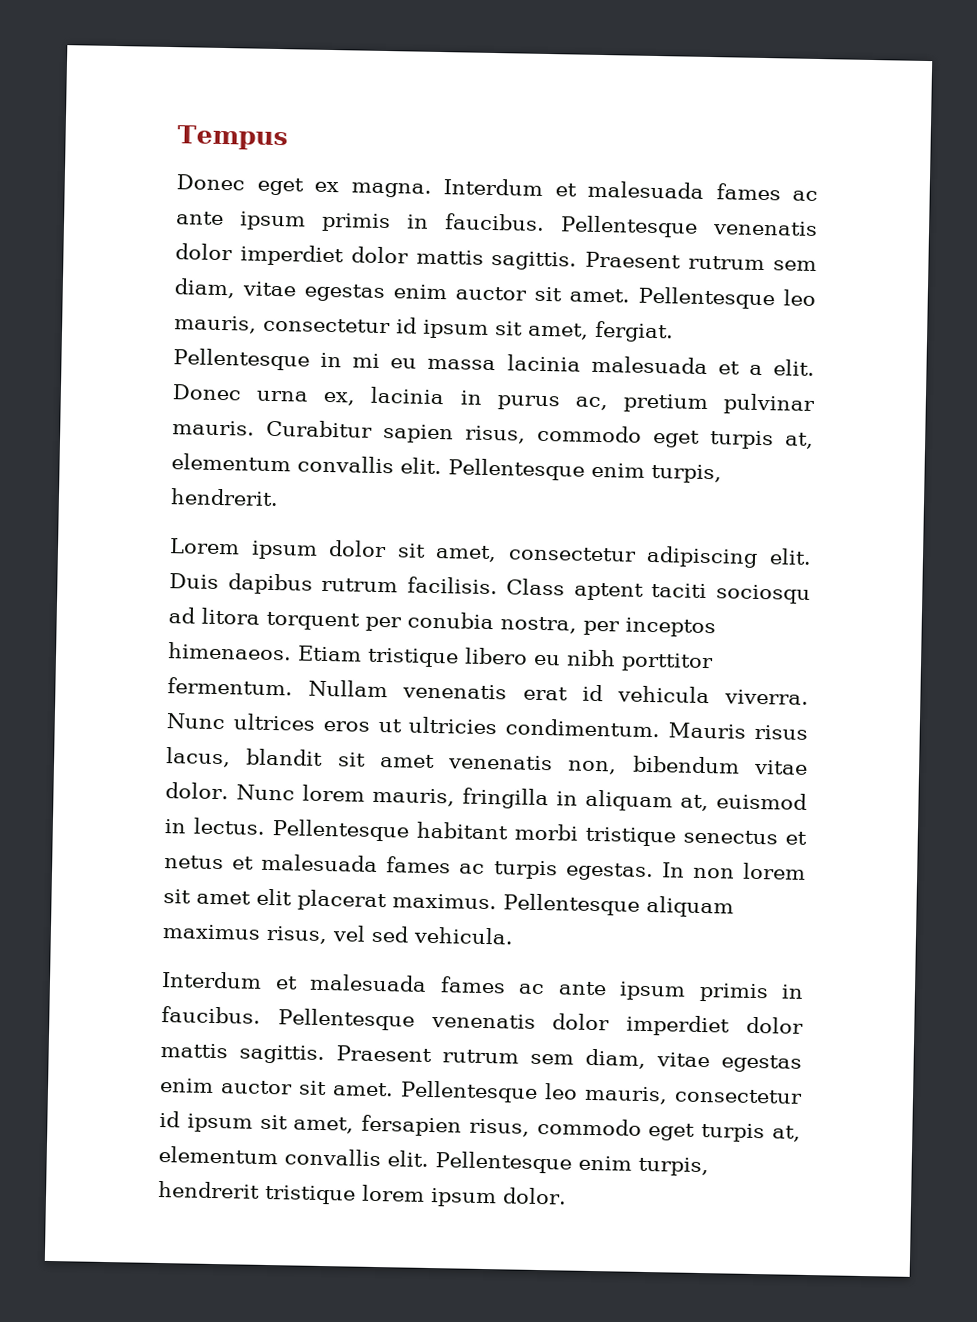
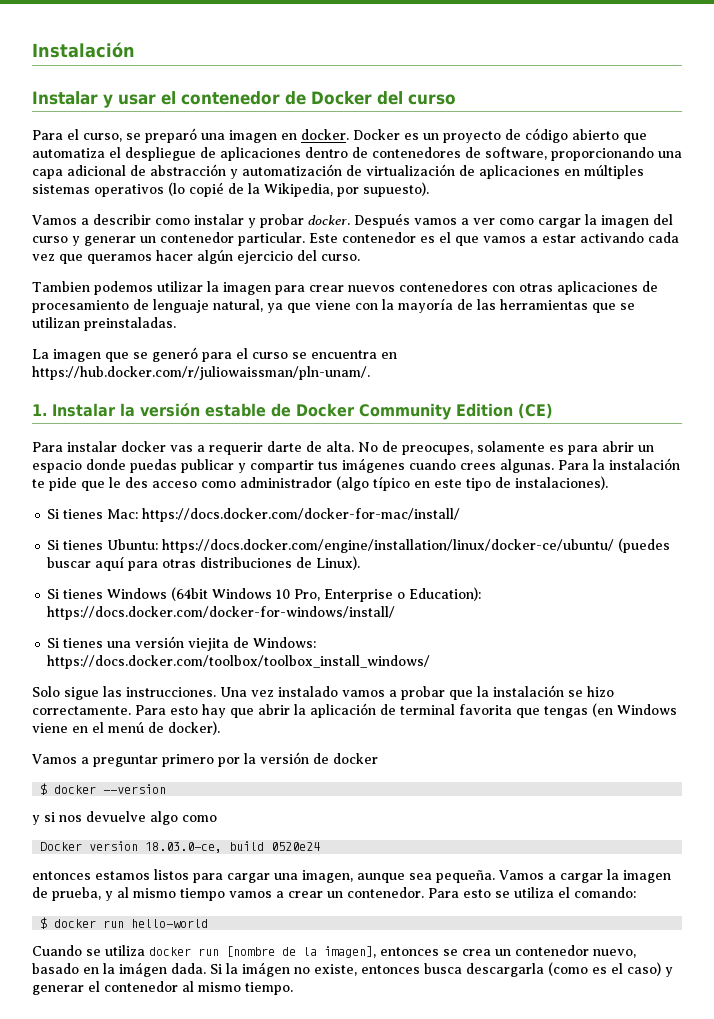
[177,125,288,151] [176,174,818,202] [176,211,818,238] [175,243,817,271] [174,278,816,310] [174,315,674,343] [173,348,815,376] [172,384,815,415] [172,419,814,450] [171,453,722,484] [170,488,279,507] [169,538,812,568] [169,573,811,604] [168,607,716,638] [167,642,714,673] [167,677,809,705] [166,713,808,740] [166,747,808,775] [165,782,807,812] [164,817,807,847] [164,853,806,882] [163,888,734,918] [162,924,514,945] [161,971,804,1003] [161,1006,805,1037] [160,1043,802,1073] [159,1077,803,1105] [159,1110,801,1143] [158,1145,709,1177] [158,1180,567,1208] Tempus // Donec eget ex magna. Interdum et malesuada fames ac ante ipsum primis in faucibus. Pellentesque venenatis dolor imperdiet dolor mattis sagittis. Praesent rutrum sem diam, vitae egestas enim auctor sit amet. Pellentesque leo mauris, consectetur id ipsum sit amet, fergiat. Pellentesque in mi eu massa lacinia malesuada et a elit. Donec urna ex, lacinia in purus ac, pretium pulvinar mauris. Curabitur sapien risus, commodo eget turpis at, elementum convallis elit. Pellentesque enim turpis, hendrerit. // Lorem ipsum dolor sit amet, consectetur adipiscing elit. Duis dapibus rutrum facilisis. Class aptent taciti sociosqu ad litora torquent per conubia nostra, per inceptos himenaeos. Etiam tristique libero eu nibh porttitor fermentum. Nullam venenatis erat id vehicula viverra. Nunc ultrices eros ut ultricies condimentum. Mauris risus lacus, blandit sit amet venenatis non, bibendum vitae dolor. Nunc lorem mauris, fringilla in aliquam at, euismod in lectus. Pellentesque habitant morbi tristique senectus et netus et malesuada fames ac turpis egestas. In non lorem sit amet elit placerat maximus. Pellentesque aliquam maximus risus, vel sed vehicula. // Interdum et malesuada fames ac ante ipsum primis in faucibus. Pellentesque venenatis dolor imperdiet dolor mattis sagittis. Praesent rutrum sem diam, vitae egestas enim auctor sit amet. Pellentesque leo mauris, consectetur id ipsum sit amet, fersapien risus, commodo eget turpis at, elementum convallis elit. Pellentesque enim turpis, hendrerit tristique lorem ipsum dolor. -> [32,42,135,58] [32,91,456,108] [32,128,647,143] [32,147,682,161] [32,164,644,179] [32,182,429,197] [32,213,673,228] [32,232,679,246] [32,250,360,264] [32,281,658,295] [32,298,635,313] [32,317,176,331] [32,347,397,362] [32,366,370,380] [32,403,553,420] [32,441,654,455] [32,458,680,473] [32,476,608,491] [47,508,461,522] [47,538,671,553] [47,556,361,571] [47,587,482,602] [47,606,396,620] [47,636,317,651] [47,655,431,669] [32,685,614,700] [32,703,677,718] [32,721,220,735] [32,752,378,767] [40,783,167,795] [32,811,217,825] [40,841,321,853] [32,869,671,883] [32,887,636,901] [40,917,209,929] [32,945,636,958] [32,962,673,977] [32,981,293,995] Instalación // Instalar y usar el contenedor de Docker del curso // Para el curso, se preparó una imagen en docker. Docker es un proyecto de código abierto que automatiza el despliegue de aplicaciones dentro de contenedores de software, proporcionando una capa adicional de abstracción y automatización de virtualización de aplicaciones en múltiples sistemas operativos (lo copié de la Wikipedia, por supuesto). // Vamos a describir como instalar y probar docker. Después vamos a ver como cargar la imagen del curso y generar un contenedor particular. Este contenedor es el que vamos a estar activando cada vez que queramos hacer algún ejercicio del curso. // Tambien podemos utilizar la imagen para crear nuevos contenedores con otras aplicaciones de procesamiento de lenguaje natural, ya que viene con la mayoría de las herramientas que se utilizan preinstaladas. // La imagen que se generó para el curso se encuentra en https://hub.docker.com/r/juliowaissman/pln-unam/. // 1. Instalar la versión estable de Docker Community Edition (CE) // Para instalar docker vas a requerir darte de alta. No de preocupes, solamente es para abrir un espacio donde puedas publicar y compartir tus imágenes cuando crees algunas. Para la instalación te pide que le des acceso como administrador (algo típico en este tipo de instalaciones). // Si tienes Mac: https://docs.docker.com/docker-for-mac/install/ // Si tienes Ubuntu: https://docs.docker.com/engine/installation/linux/docker-ce/ubuntu/ (puedes buscar aquí para otras distribuciones de Linux). // Si tienes Windows (64bit Windows 10 Pro, Enterprise o Education): https://docs.docker.com/docker-for-windows/install/ // Si tienes una versión viejita de Windows: https://docs.docker.com/toolbox/toolbox_install_windows/ // Solo sigue las instrucciones. Una vez instalado vamos a probar que la instalación se hizo correctamente. Para esto hay que abrir la aplicación de terminal favorita que tengas (en Windows viene en el menú de docker). // Vamos a preguntar primero por la versión de docker // $ docker --version // y si nos devuelve algo como // Docker version 18.03.0-ce, build 0520e24 // entonces estamos listos para cargar una imagen, aunque sea pequeña. Vamos a cargar la imagen de prueba, y al mismo tiempo vamos a crear un contenedor. Para esto se utiliza el comando: // $ docker run hello-world // Cuando se utiliza docker run [nombre de la imagen], entonces se crea un contenedor nuevo, basado en la imágen dada. Si la imágen no existe, entonces busca descargarla (como es el caso) y generar el contenedor al mismo tiempo.

